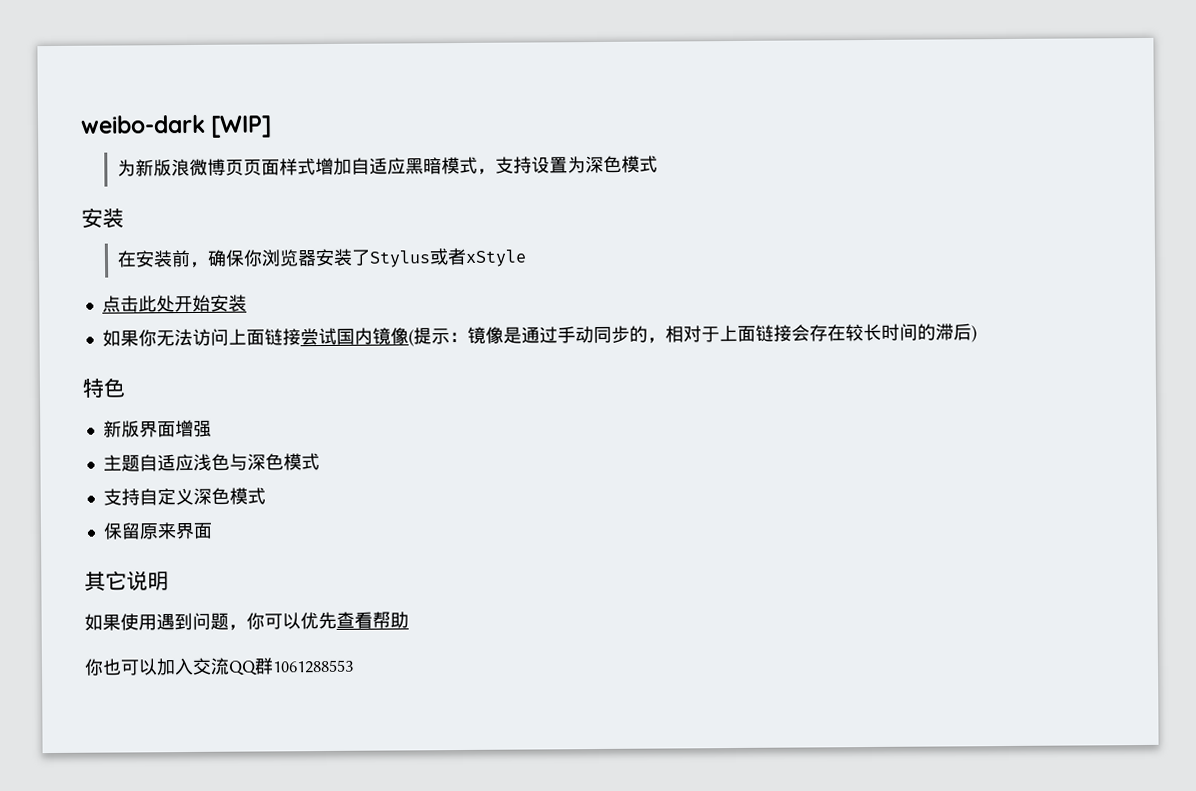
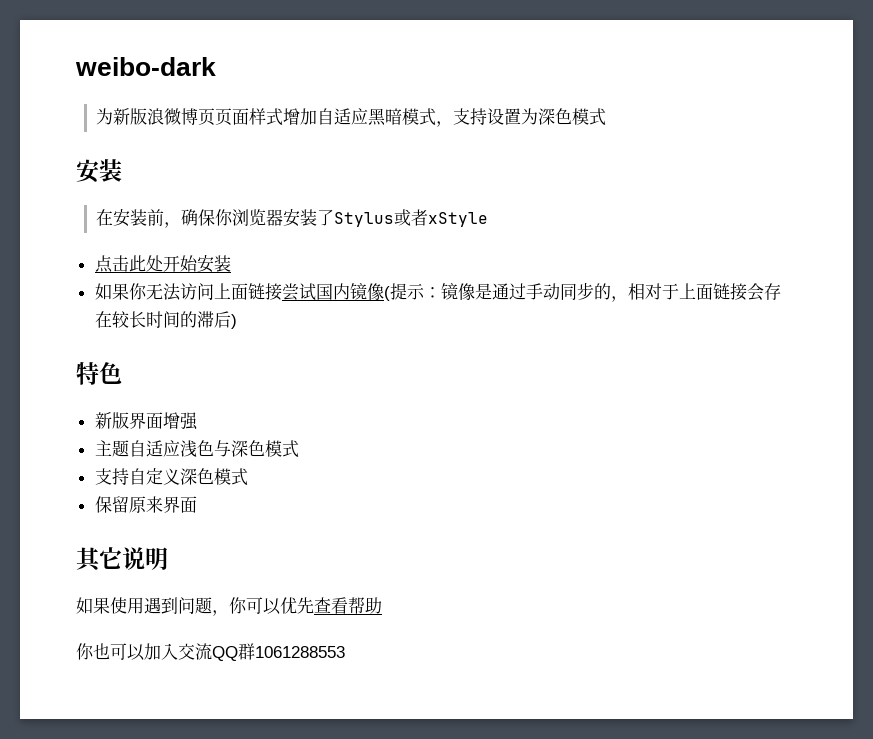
[210,115,273,138] [WIP] -> (216, 66) none

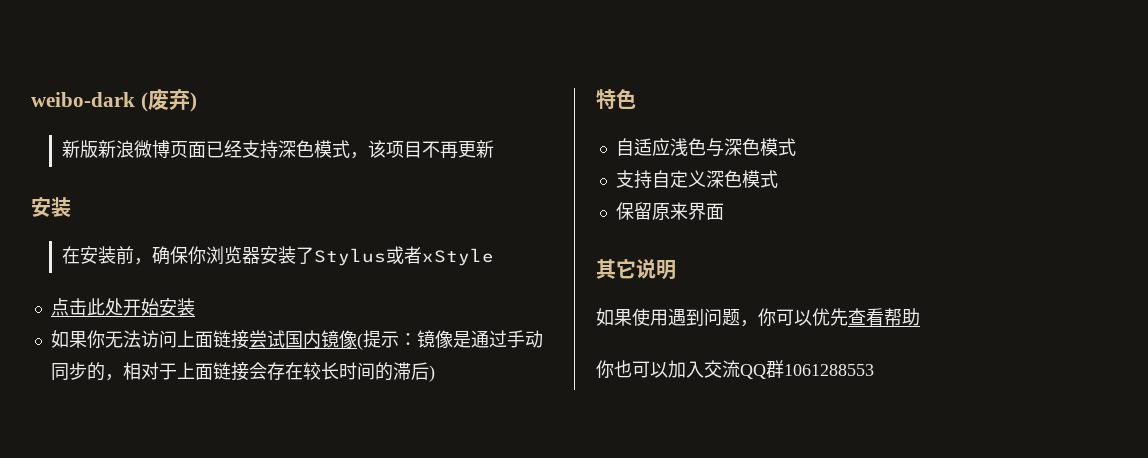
[96,108,607,127] // 为新版浪微博页页面样式增加自适应黑暗模式，支持设置为深色模式 -> [140,89,197,112] [61,140,494,159] (废弃) // 新版新浪微博页面已经支持深色模式，该项目不再更新
[94,412,198,430] [94,440,129,457] 新版界面增强 // 主题 -> (636, 99) none

